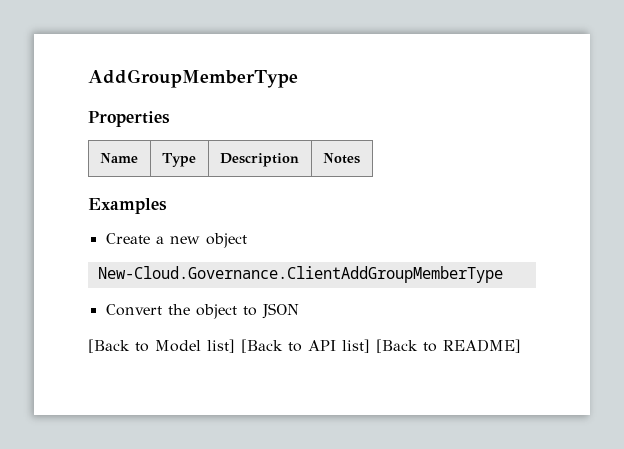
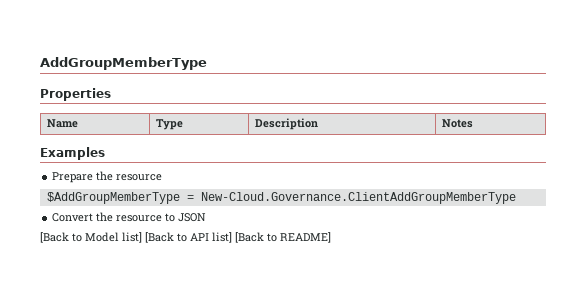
[105,233,247,248] Create a new object // -> [52,171,163,183] [46,192,194,204] Prepare the resource // $AddGroupMemberType =
[195,304,237,319] object -> [116,215,163,222] resource

